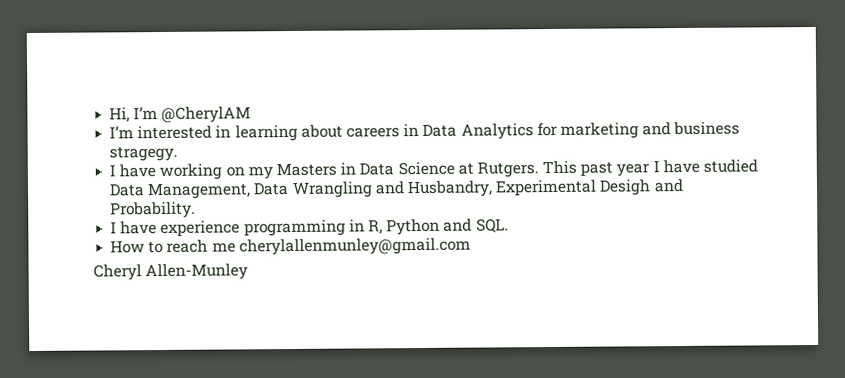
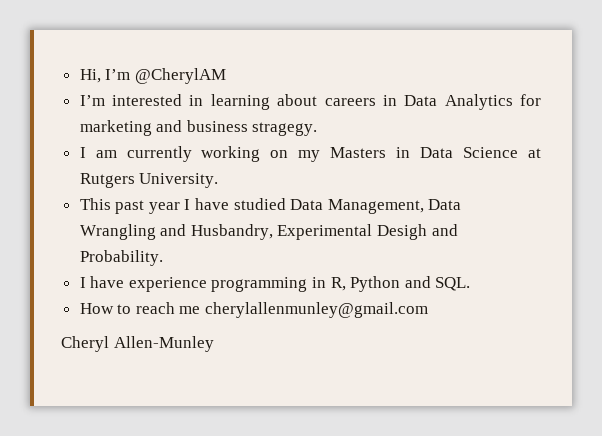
[119,164,157,178] have -> [95,146,192,162] am currently
[476,162,539,178] Rutgers. -> [79,173,219,188] Rutgers University. //

